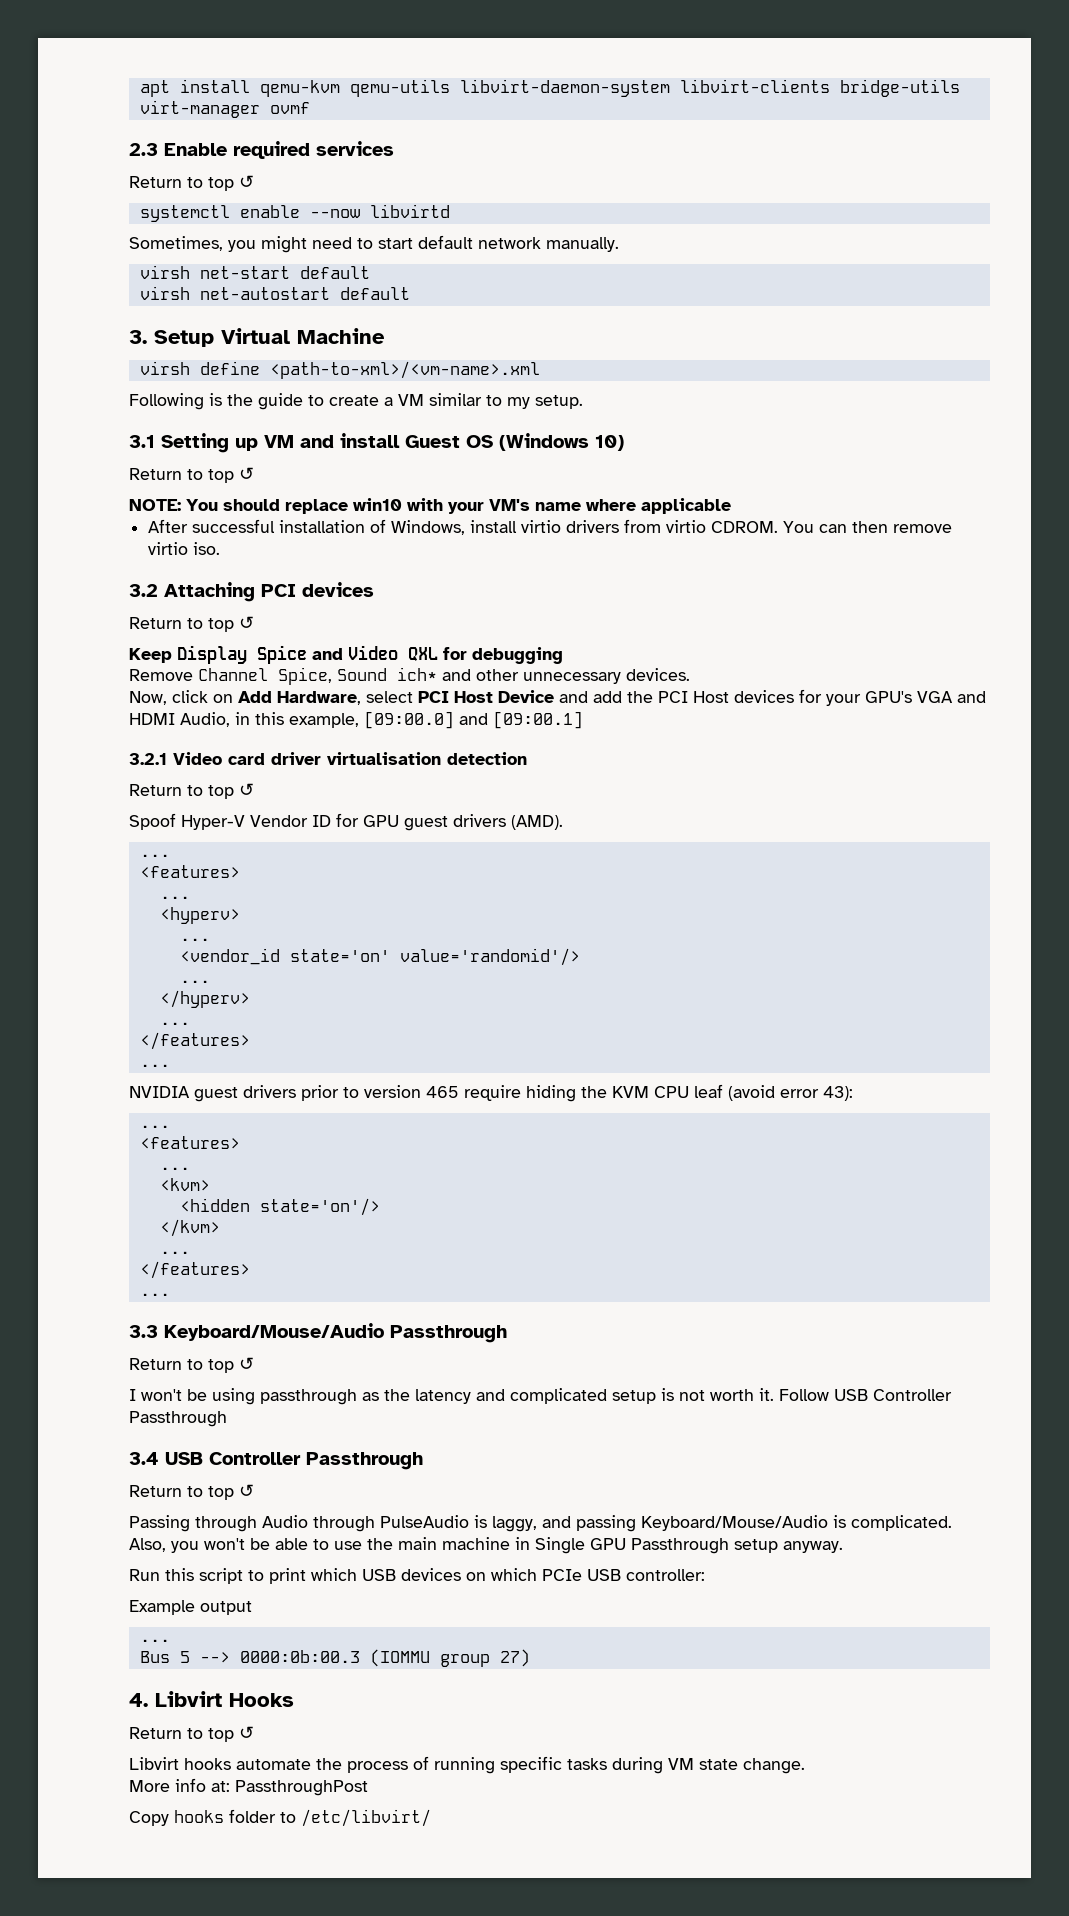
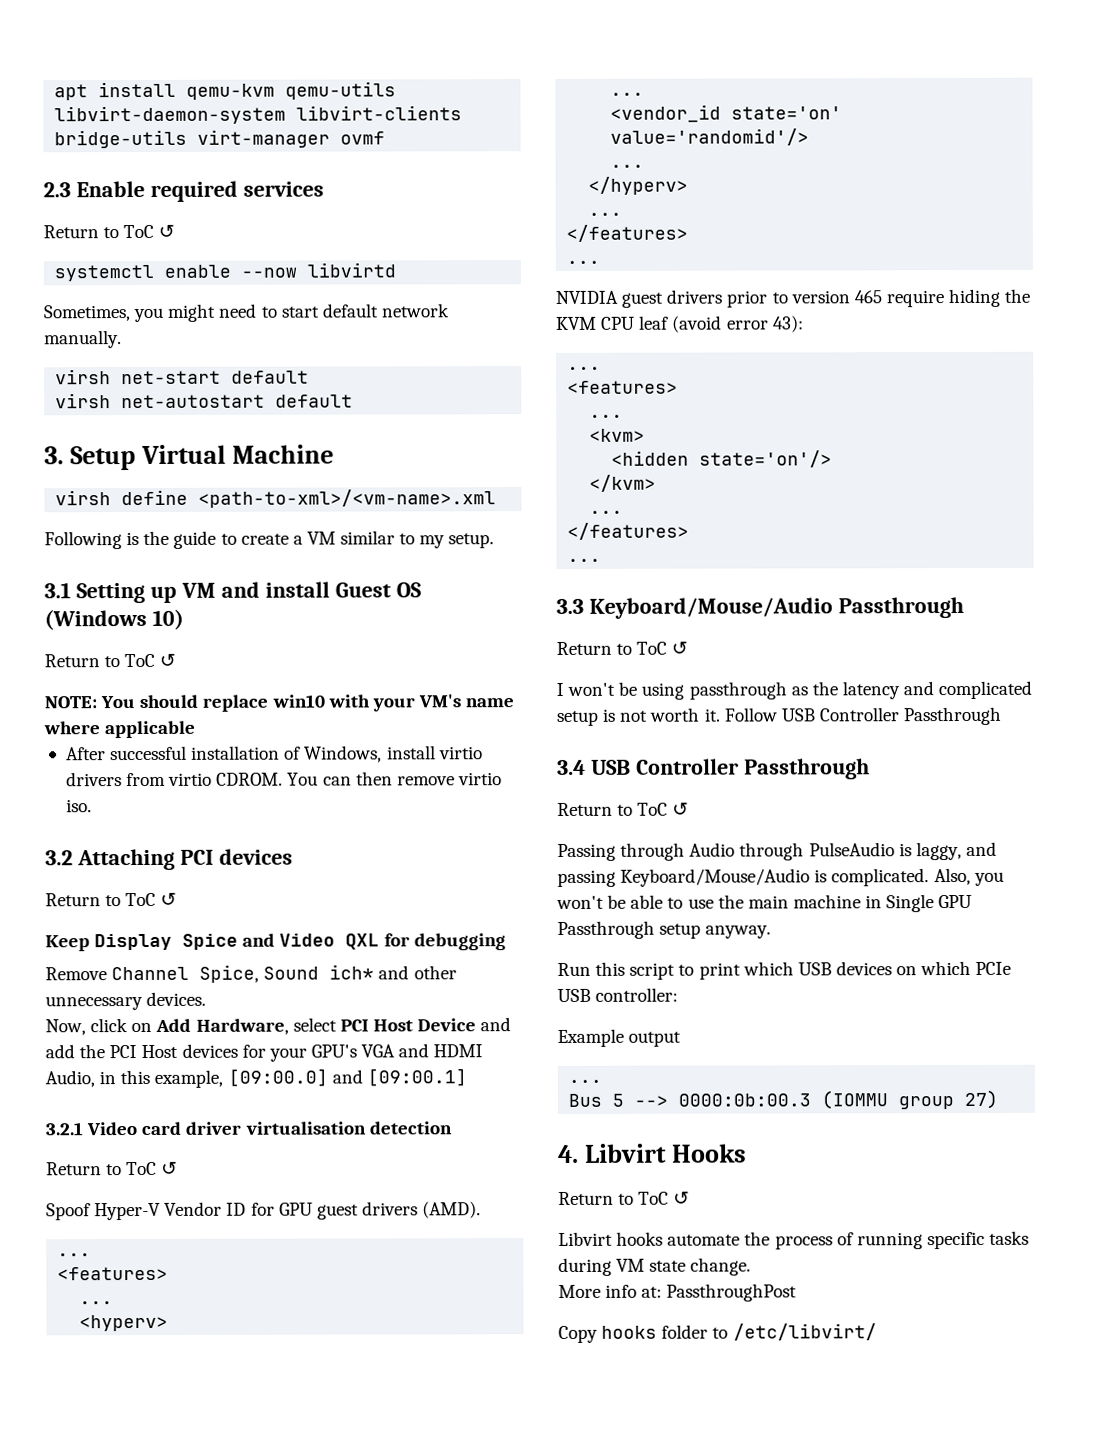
[208,177,234,191] top -> [123,224,155,239] ToC
[208,469,234,483] top -> [124,653,156,668] ToC
[208,618,234,632] top -> [125,892,157,907] ToC
[208,785,234,799] top -> [126,1161,158,1176] ToC
[208,1359,234,1373] top -> [636,641,668,655] ToC
[208,1486,234,1500] top -> [637,802,669,816] ToC
[208,1728,234,1742] top -> [638,1191,670,1205] ToC

